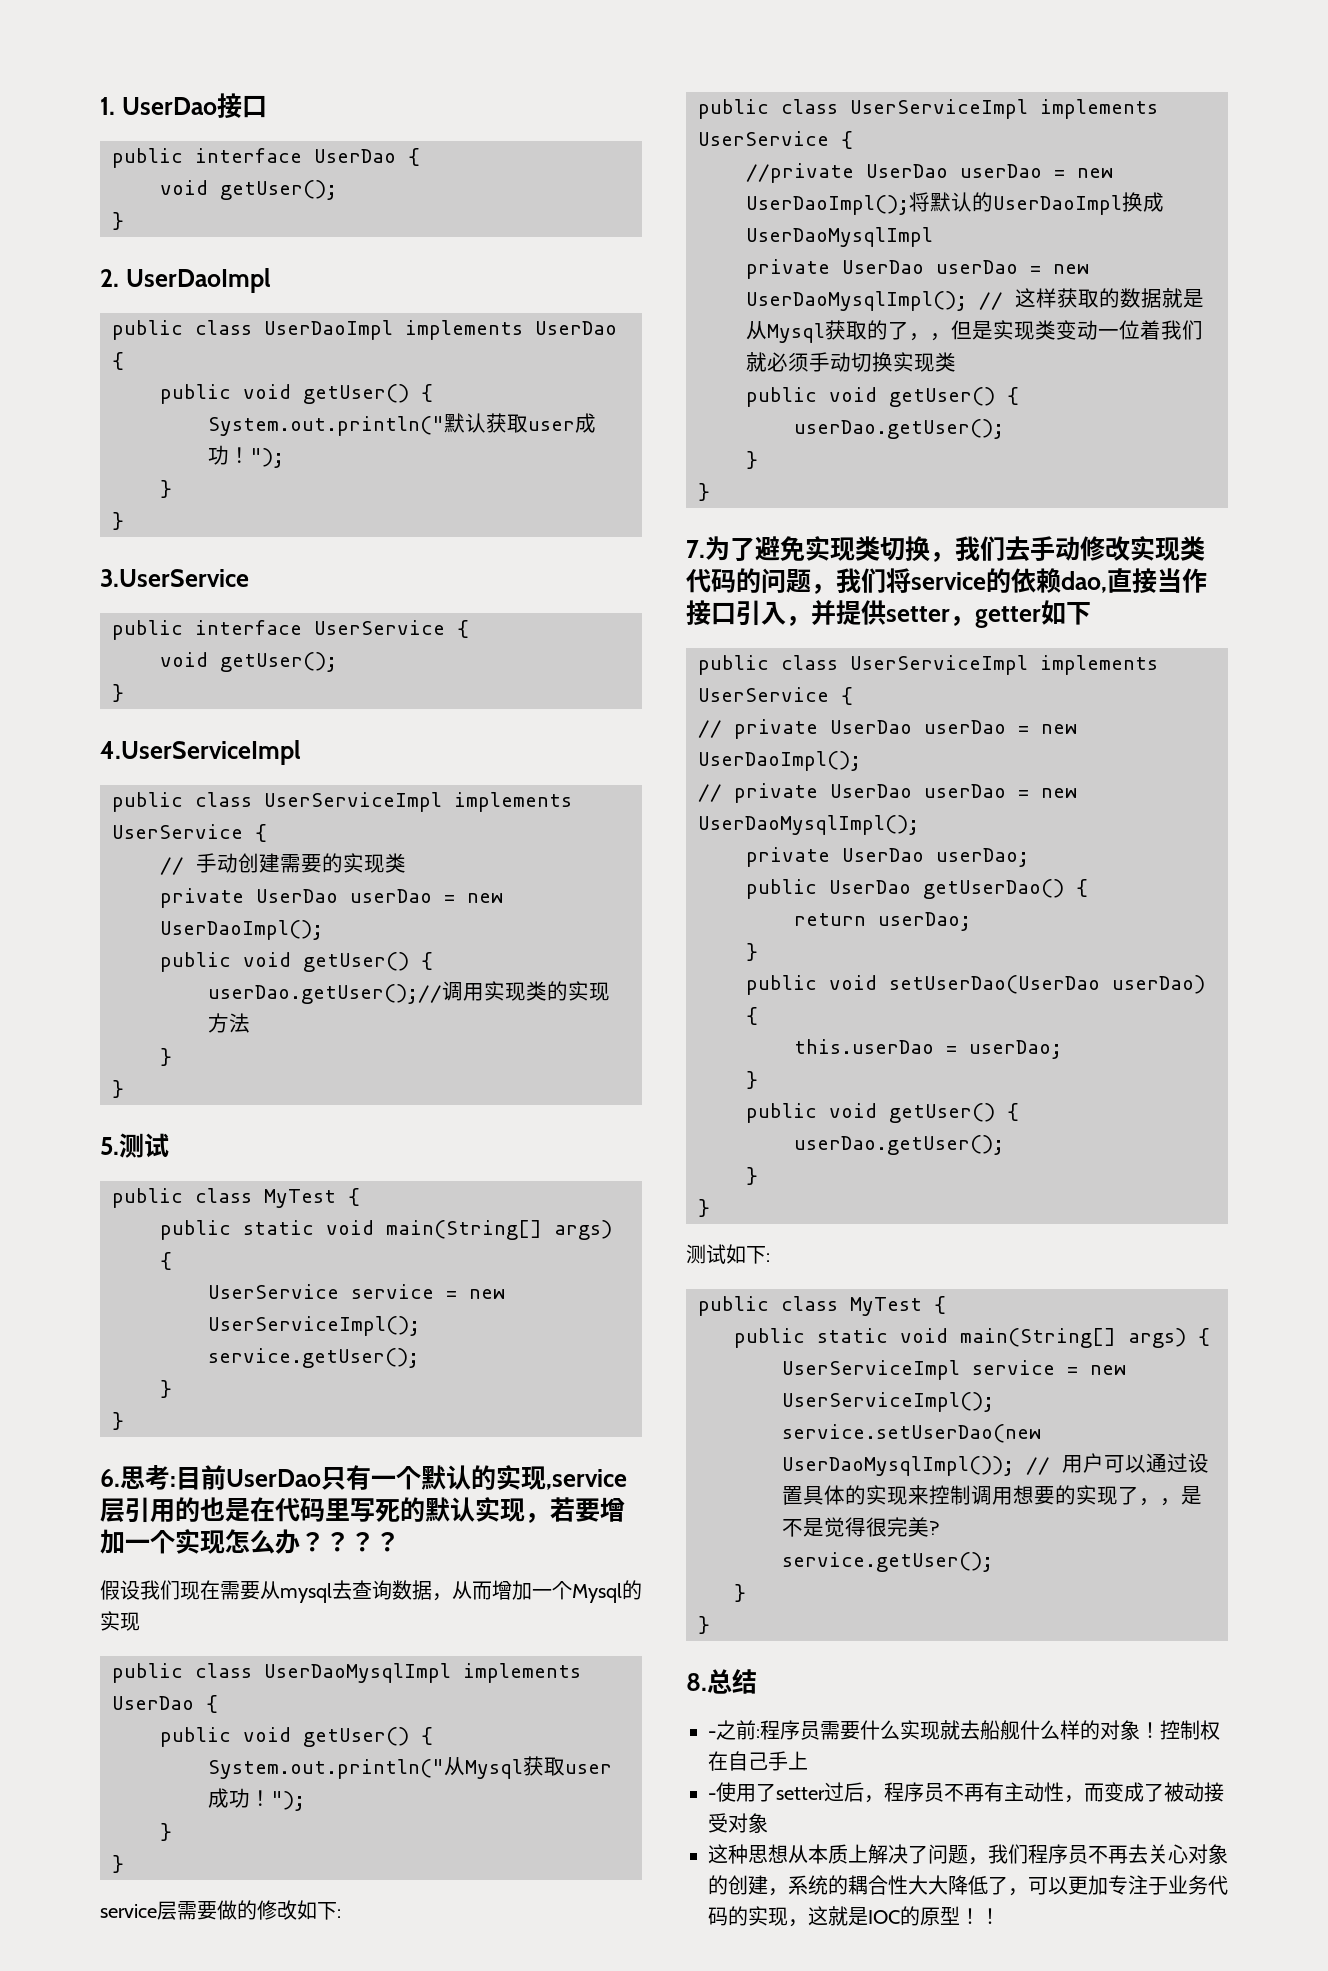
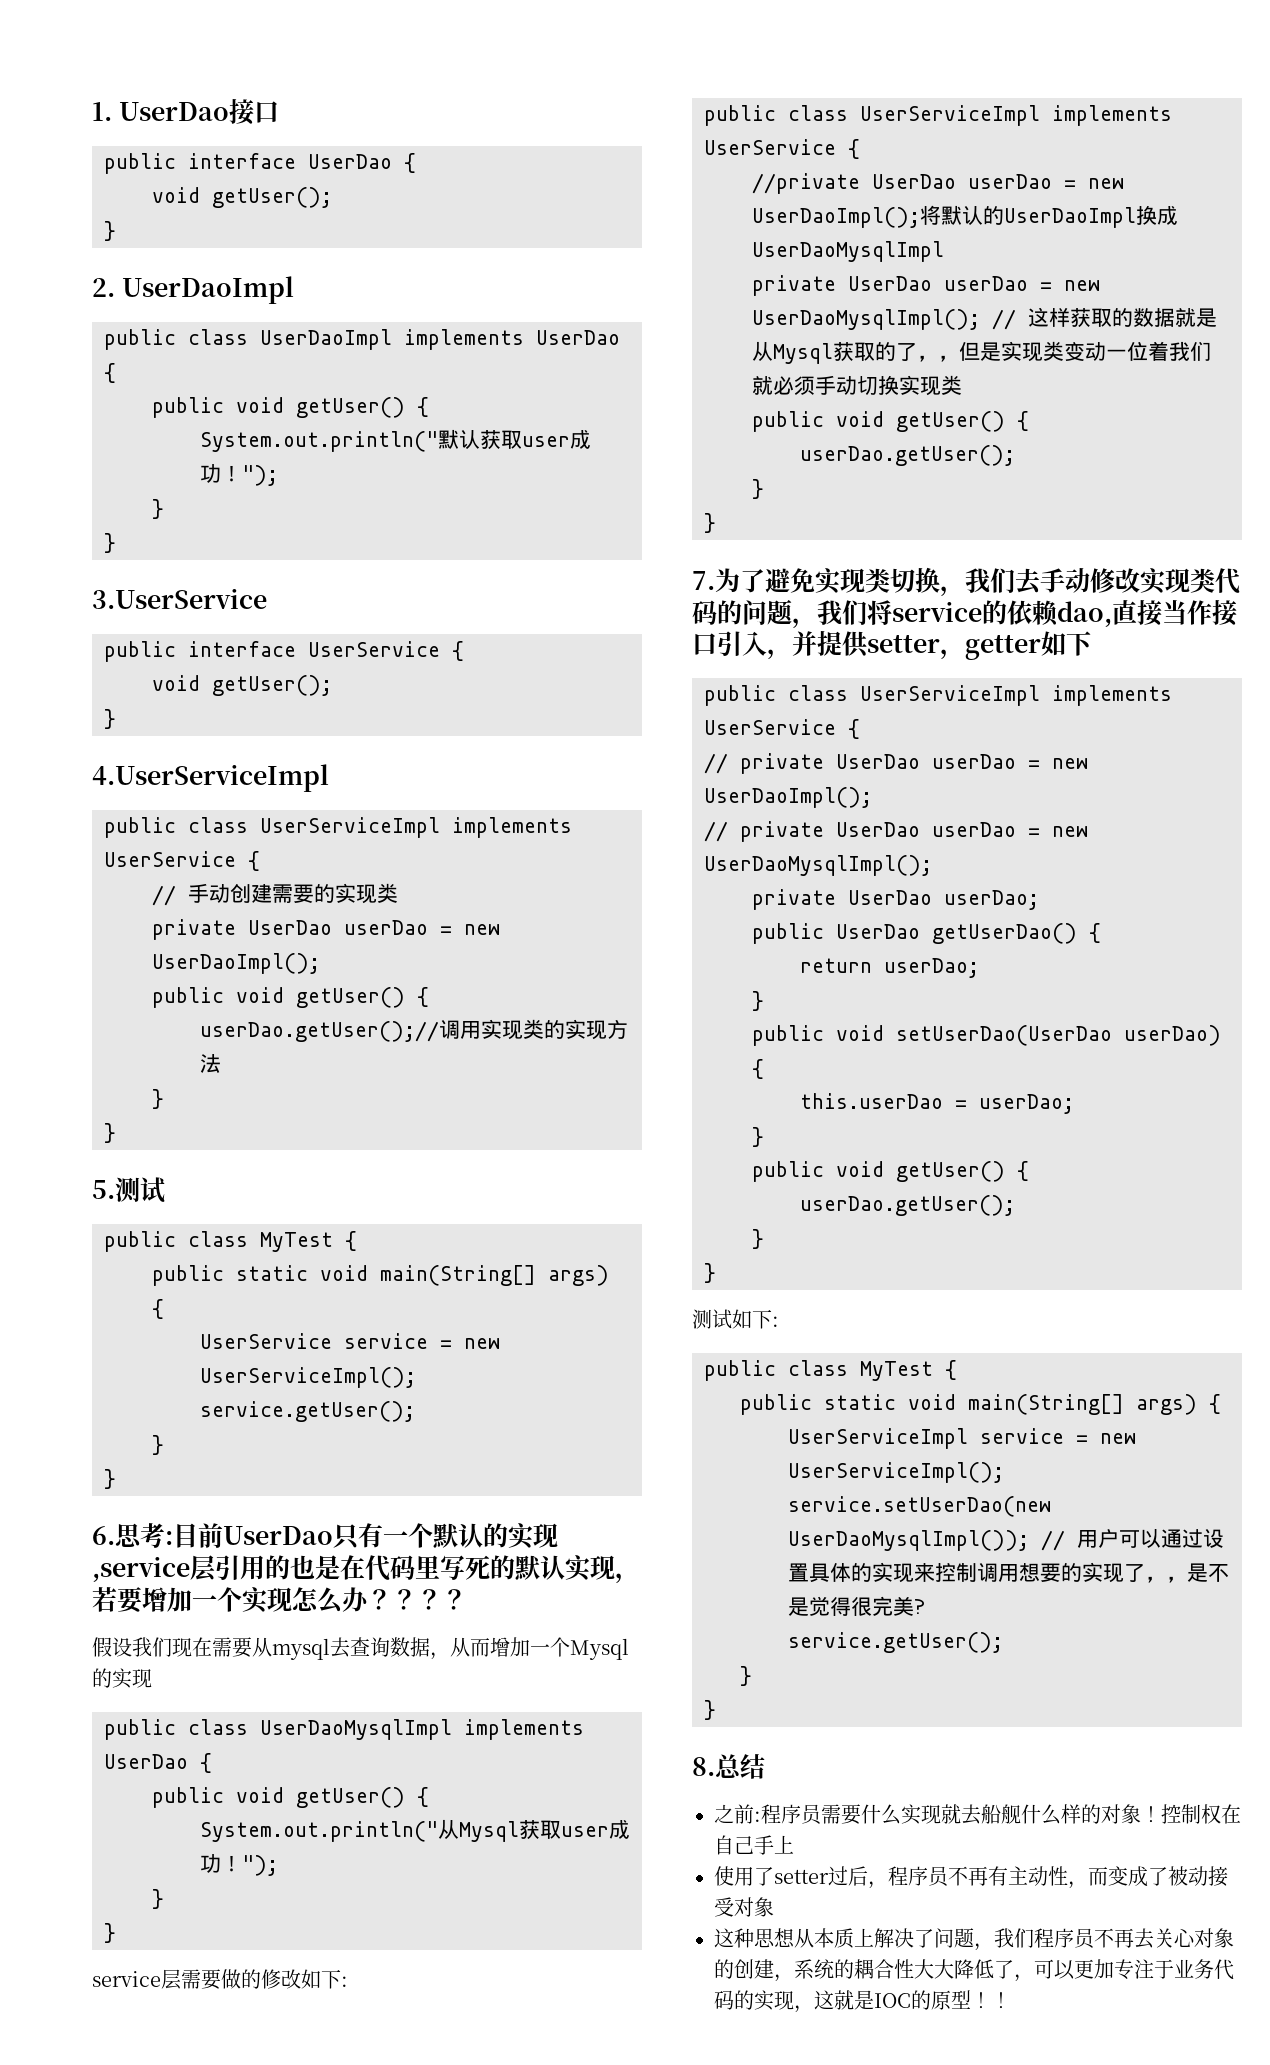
[708,1731,716,1738] - -> (765, 1766) none
[708,1793,716,1800] - -> (794, 1844) none

